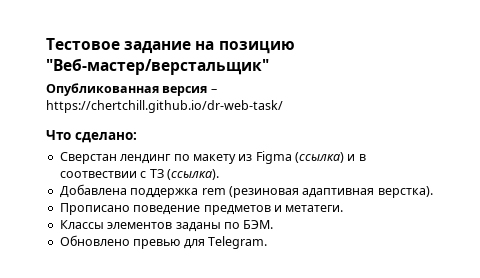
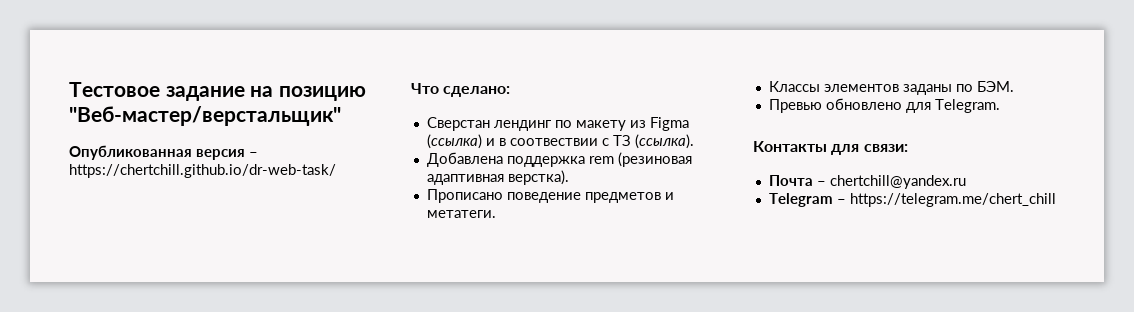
[59,235,181,249] Обновлено превью -> [768,98,902,113] Превью обновлено
(267, 242) none -> [753,141,908,155] [768,175,966,189] [768,193,1056,207] // Контакты для связи: // Почта – chertchill@yandex.ru // Telegram – https://telegram.me/chert_chill

